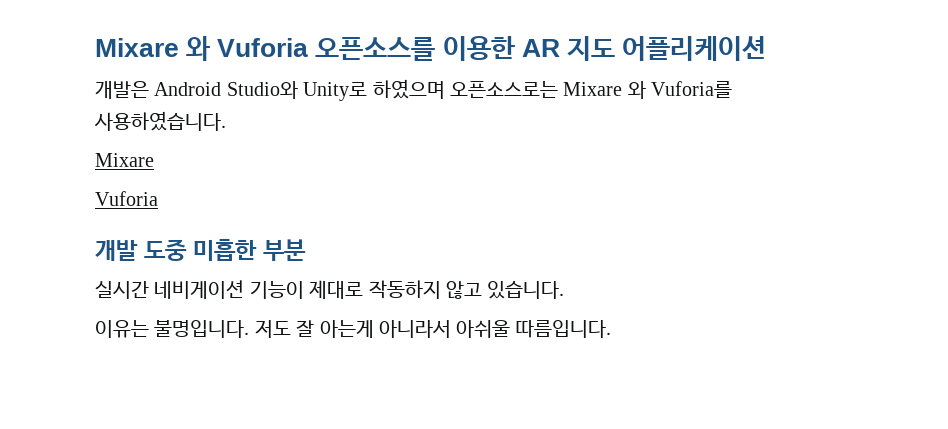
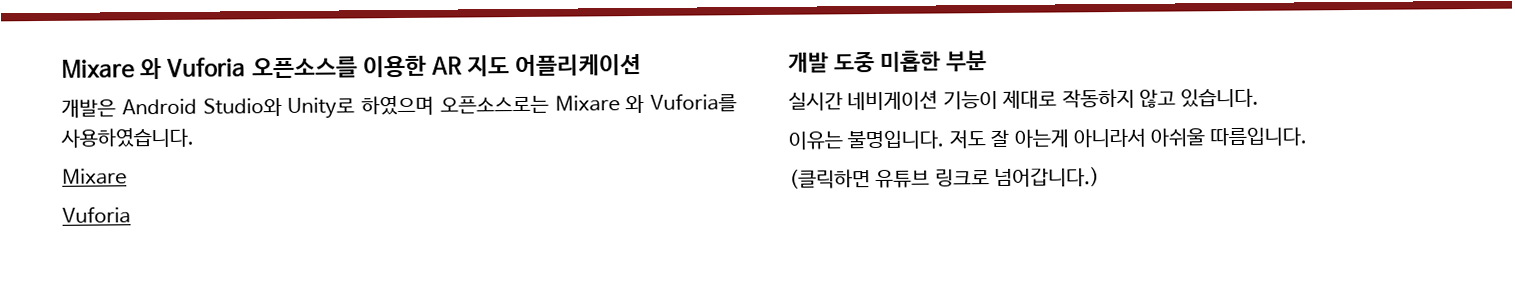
(611, 329) none -> [789,167,1101,189] // (클릭하면 유튜브 링크로 넘어갑니다.)

